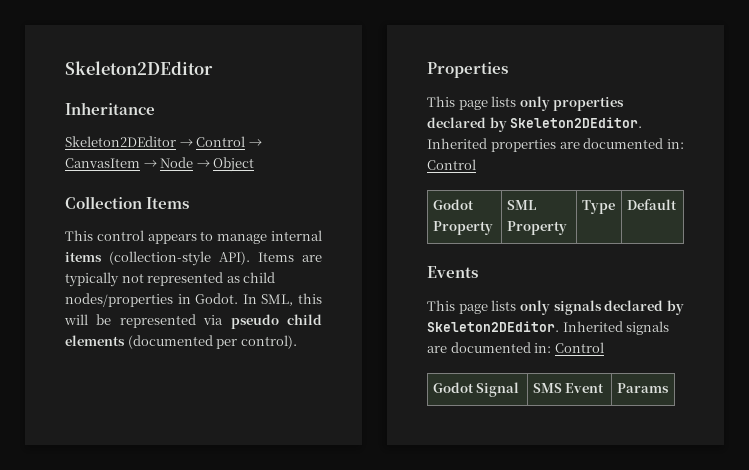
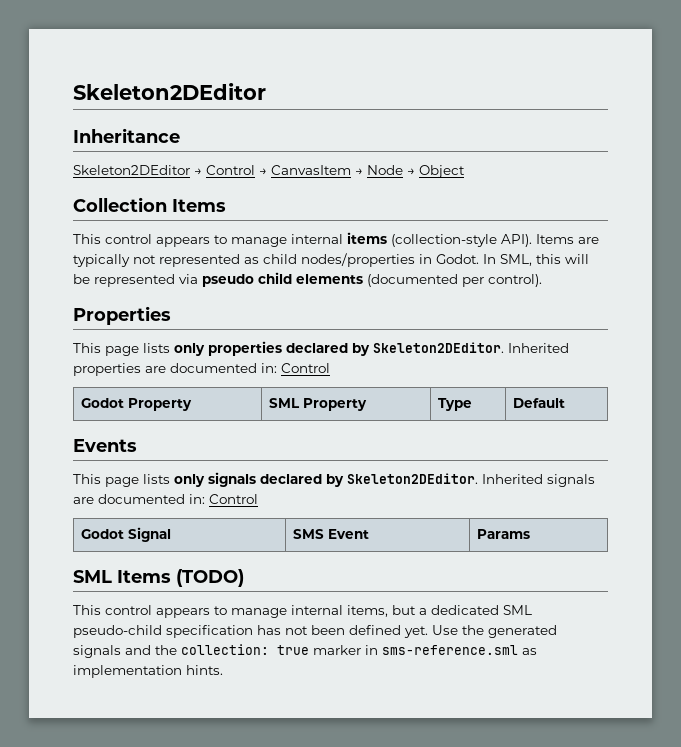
(669, 388) none -> [73,569,244,587] [73,605,532,618] [73,625,557,638] [73,644,537,658] [73,665,223,678] // SML Items (TODO) // This control appears to manage internal items, but a dedicated SML pseudo-child specification has not been defined yet. Use the generated signals and the collection: true marker in sms-reference.sml as implementation hints.

